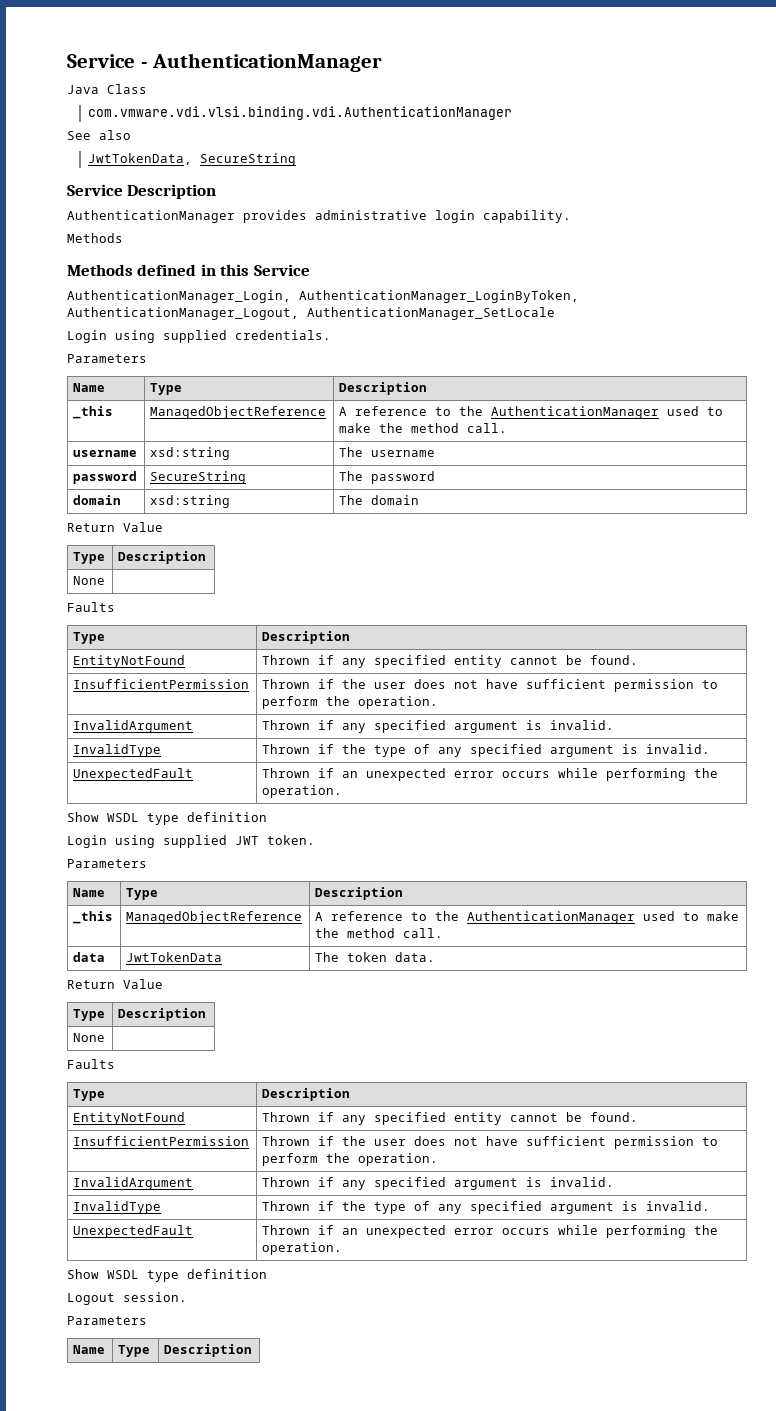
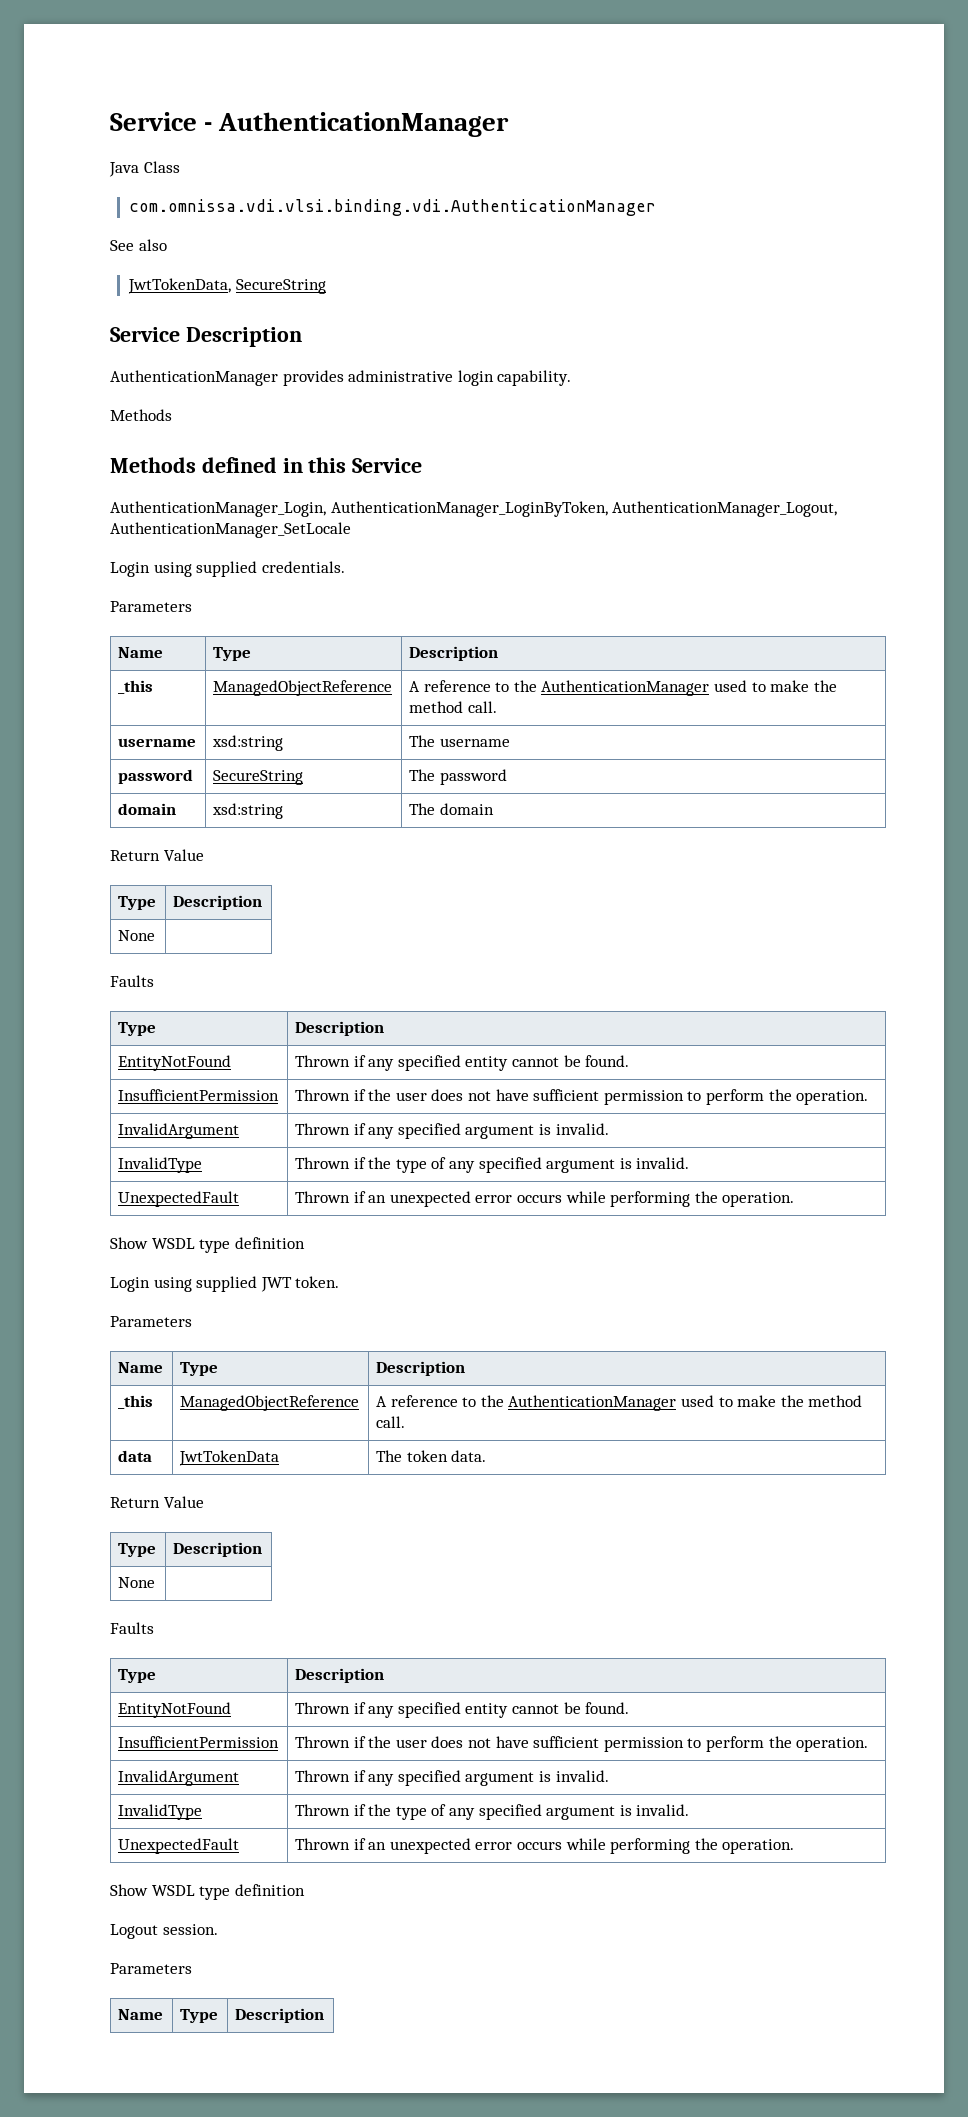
[87,106,512,120] com.vmware.vdi.vlsi.binding.vdi.AuthenticationManager -> [129,199,657,216] com.omnissa.vdi.vlsi.binding.vdi.AuthenticationManager

